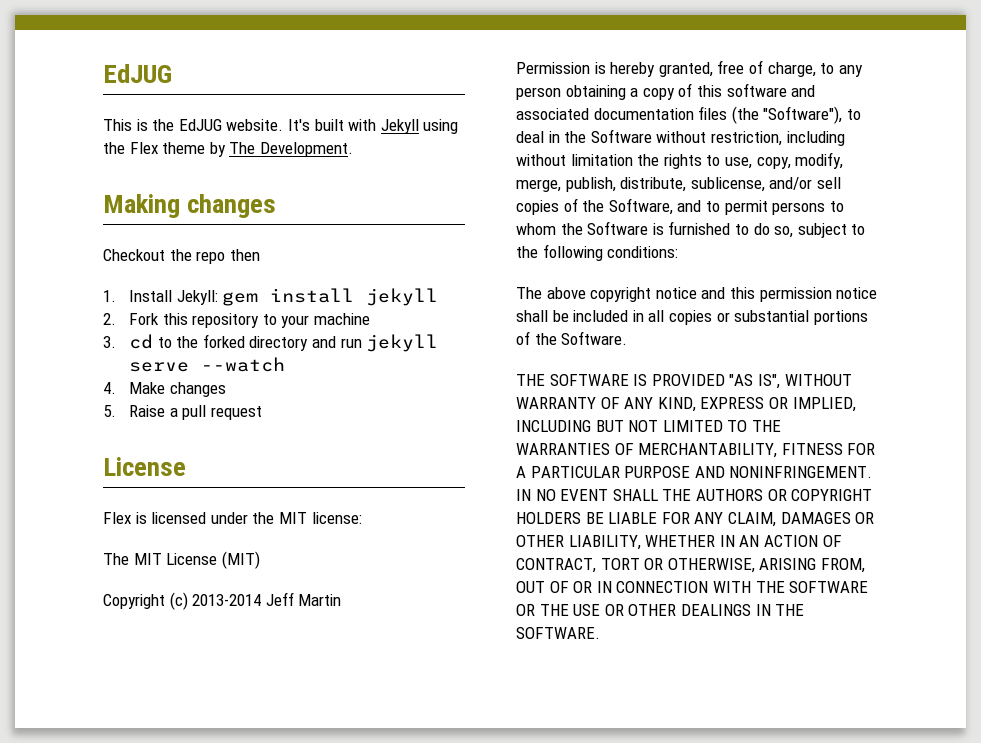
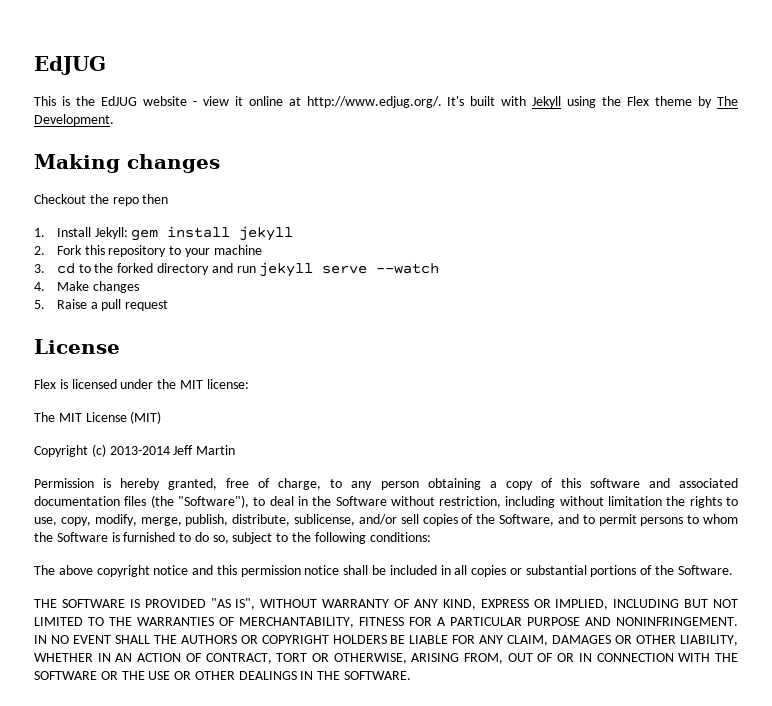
[226,119,284,131] website. -> [142,96,442,108] website - view it online at http://www.edjug.org/.

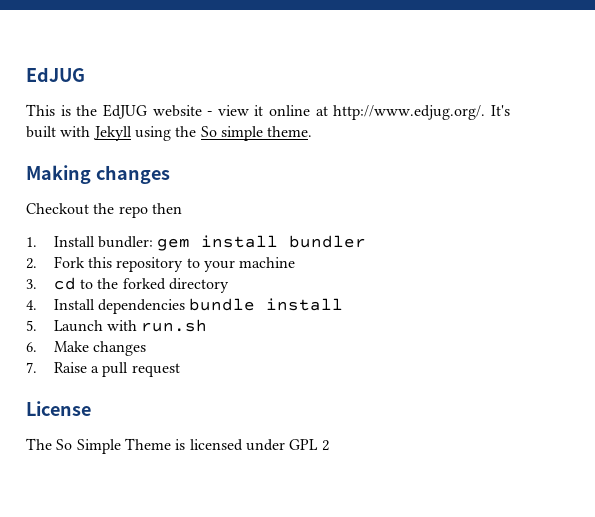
[627,96,739,108] [34,114,114,126] Flex theme by The Development. -> [200,126,313,141] So simple theme.
[94,227,128,239] Jekyll: -> [98,236,154,248] bundler:
[239,226,294,241] jekyll -> [289,235,367,248] bundler
[211,262,440,277] [34,282,45,291] and run jekyll serve --watch // 4. -> [26,298,344,314] [26,319,208,332] [26,342,37,352] // 4. Install dependencies bundle install // 5. Launch with run.sh // 6.
[34,300,45,309] 5. -> [26,362,37,373] 7.
[34,379,249,389] [34,411,162,424] [34,444,236,457] [34,478,738,490] [34,495,738,508] [34,514,739,526] [34,532,431,544] [34,565,733,577] [34,598,738,610] [34,617,738,628] [34,635,739,646] [34,653,739,664] [34,671,412,680] Flex is licensed under the MIT license: // The MIT License (MIT) // Copyright (c) 2013-2014 Jeff Martin // Permission is hereby granted, free of charge, to any person obtaining a copy of this software and associated documentation files (the "Software"), to deal in the Software without restriction, including without limitation the rights to use, copy, modify, merge, publish, distribute, sublicense, and/or sell copies of the Software, and to permit persons to whom the Software is furnished to do so, subject to the following conditions: // The above copyright notice and this permission notice shall be included in all copies or substantial portions of the Software. // THE SOFTWARE IS PROVIDED "AS IS", WITHOUT WARRANTY OF ANY KIND, EXPRESS OR IMPLIED, INCLUDING BUT NOT LIMITED TO THE WARRANTIES OF MERCHANTABILITY, FITNESS FOR A PARTICULAR PURPOSE AND NONINFRINGEMENT. IN NO EVENT SHALL THE AUTHORS OR COPYRIGHT HOLDERS BE LIABLE FOR ANY CLAIM, DAMAGES OR OTHER LIABILITY, WHETHER IN AN ACTION OF CONTRACT, TORT OR OTHERWISE, ARISING FROM, OUT OF OR IN CONNECTION WITH THE SOFTWARE OR THE USE OR OTHER DEALINGS IN THE SOFTWARE. -> [26,438,329,454] The So Simple Theme is licensed under GPL 2

